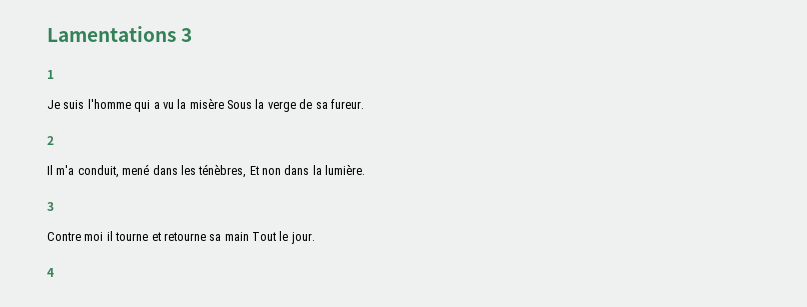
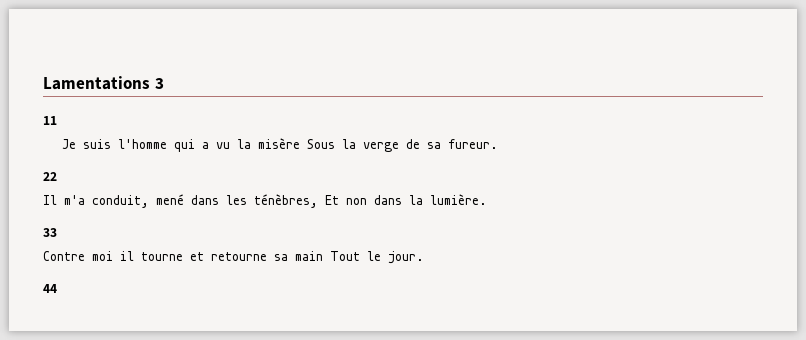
[47,70,54,79] 1 -> [43,116,57,125] 11
[47,136,54,145] 2 -> [43,172,57,181] 22
[47,202,54,211] 3 -> [43,228,57,237] 33
[47,268,54,277] 4 -> [43,284,57,293] 44

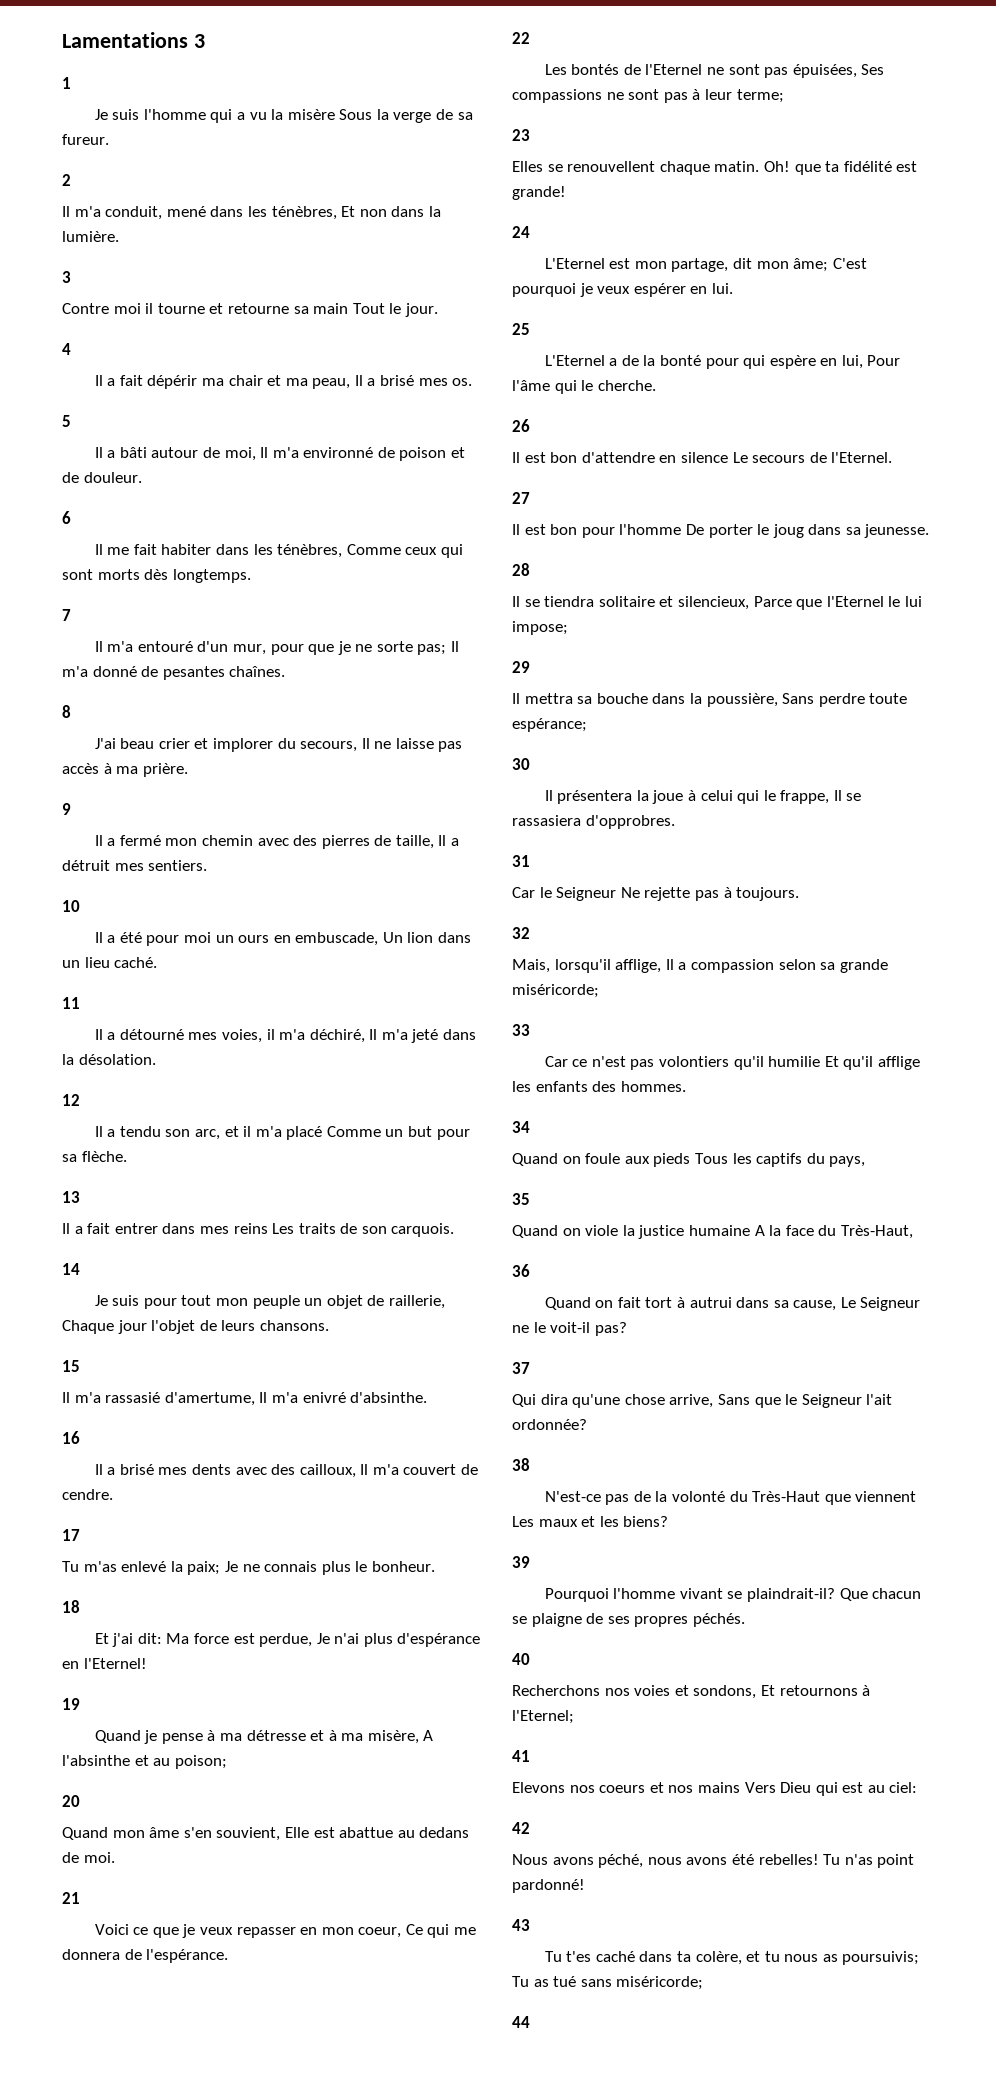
[43,116,57,125] 11 -> [62,77,71,89] 1
[43,172,57,181] 22 -> [62,174,71,186] 2
[43,228,57,237] 33 -> [62,271,71,283] 3
(424, 257) none -> [62,343,71,355] [94,375,473,389] [62,415,71,427] [94,447,466,461] [62,472,142,483] [62,511,71,524] [94,544,463,558] [62,569,251,583] [62,609,71,621] [94,641,460,655] [62,666,286,680] [62,705,71,718] [94,738,463,752] [62,763,188,777] [62,803,71,815] [94,835,460,849] [62,860,208,871] [62,900,80,912] [94,932,472,946] [62,957,158,968] [62,997,80,1009] [94,1029,477,1043] [62,1054,156,1065] [62,1094,80,1106] [94,1126,470,1140] [62,1151,127,1162] [62,1191,80,1203] [62,1223,455,1237] [62,1263,80,1275] [94,1295,445,1309] [62,1320,329,1334] [62,1360,80,1372] [62,1392,428,1406] [62,1431,80,1444] [94,1464,479,1478] [62,1489,113,1500] [62,1529,80,1541] [62,1561,435,1575] [62,1600,80,1613] [94,1633,481,1647] [62,1658,147,1669] [62,1698,80,1710] [94,1730,434,1744] [62,1755,227,1769] [62,1795,80,1807] [62,1827,470,1841] [62,1852,115,1863] [62,1892,80,1904] [94,1924,477,1938] [62,1949,229,1963] [512,32,530,44] [544,64,885,78] [512,89,784,103] [512,129,530,141] [512,161,918,175] [512,186,566,200] [512,226,530,238] [544,258,867,272] [512,283,733,297] [512,323,530,335] [544,355,901,369] [512,380,656,394] [512,419,530,432] [512,452,893,463] [512,492,530,504] [512,524,930,538] [512,563,530,576] [512,596,922,610] [512,621,568,635] [512,661,530,673] [512,693,908,707] [512,718,587,732] [512,758,530,770] [544,790,862,804] [512,815,675,829] [512,855,530,867] [512,887,800,901] [512,927,530,939] [512,959,888,973] [512,984,599,998] [512,1024,530,1036] [544,1056,920,1070] [512,1081,686,1092] [512,1121,530,1133] [512,1153,866,1167] [512,1193,530,1205] [512,1225,913,1239] [512,1264,530,1277] [544,1297,921,1311] [512,1322,627,1336] [512,1362,530,1374] [512,1394,893,1408] [512,1419,587,1430] [512,1458,530,1471] [544,1491,917,1505] [512,1516,669,1527] [512,1556,530,1568] [544,1588,922,1602] [512,1613,745,1627] [512,1653,530,1665] [512,1685,871,1699] [512,1710,574,1724] [512,1750,530,1762] [512,1782,918,1796] [512,1822,530,1834] [512,1854,915,1868] [512,1879,585,1893] [512,1919,530,1931] [544,1951,920,1965] [512,1976,704,1990] // 4 // Il a fait dépérir ma chair et ma peau, Il a brisé mes os. // 5 // Il a bâti autour de moi, Il m'a environné de poison et de douleur. // 6 // Il me fait habiter dans les ténèbres, Comme ceux qui sont morts dès longtemps. // 7 // Il m'a entouré d'un mur, pour que je ne sorte pas; Il m'a donné de pesantes chaînes. // 8 // J'ai beau crier et implorer du secours, Il ne laisse pas accès à ma prière. // 9 // Il a fermé mon chemin avec des pierres de taille, Il a détruit mes sentiers. // 10 // Il a été pour moi un ours en embuscade, Un lion dans un lieu caché. // 11 // Il a détourné mes voies, il m'a déchiré, Il m'a jeté dans la désolation. // 12 // Il a tendu son arc, et il m'a placé Comme un but pour sa flèche. // 13 // Il a fait entrer dans mes reins Les traits de son carquois. // 14 // Je suis pour tout mon peuple un objet de raillerie, Chaque jour l'objet de leurs chansons. // 15 // Il m'a rassasié d'amertume, Il m'a enivré d'absinthe. // 16 // Il a brisé mes dents avec des cailloux, Il m'a couvert de cendre. // 17 // Tu m'as enlevé la paix; Je ne connais plus le bonheur. // 18 // Et j'ai dit: Ma force est perdue, Je n'ai plus d'espérance en l'Eternel! // 19 // Quand je pense à ma détresse et à ma misère, A l'absinthe et au poison; // 20 // Quand mon âme s'en souvient, Elle est abattue au dedans de moi. // 21 // Voici ce que je veux repasser en mon coeur, Ce qui me donnera de l'espérance. // 22 // Les bontés de l'Eternel ne sont pas épuisées, Ses compassions ne sont pas à leur terme; // 23 // Elles se renouvellent chaque matin. Oh! que ta fidélité est grande! // 24 // L'Eternel est mon partage, dit mon âme; C'est pourquoi je veux espérer en lui. // 25 // L'Eternel a de la bonté pour qui espère en lui, Pour l'âme qui le cherche. // 26 // Il est bon d'attendre en silence Le secours de l'Eternel. // 27 // Il est bon pour l'homme De porter le joug dans sa jeunesse. // 28 // Il se tiendra solitaire et silencieux, Parce que l'Eternel le lui impose; // 29 // Il mettra sa bouche dans la poussière, Sans perdre toute espérance; // 30 // Il présentera la joue à celui qui le frappe, Il se rassasiera d'opprobres. // 31 // Car le Seigneur Ne rejette pas à toujours. // 32 // Mais, lorsqu'il afflige, Il a compassion selon sa grande miséricorde; // 33 // Car ce n'est pas volontiers qu'il humilie Et qu'il afflige les enfants des hommes. // 34 // Quand on foule aux pieds Tous les captifs du pays, // 35 // Quand on viole la justice humaine A la face du Très-Haut, // 36 // Quand on fait tort à autrui dans sa cause, Le Seigneur ne le voit-il pas? // 37 // Qui dira qu'une chose arrive, Sans que le Seigneur l'ait ordonnée? // 38 // N'est-ce pas de la volonté du Très-Haut que viennent Les maux et les biens? // 39 // Pourquoi l'homme vivant se plaindrait-il? Que chacun se plaigne de ses propres péchés. // 40 // Recherchons nos voies et sondons, Et retournons à l'Eternel; // 41 // Elevons nos coeurs et nos mains Vers Dieu qui est au ciel: // 42 // Nous avons péché, nous avons été rebelles! Tu n'as point pardonné! // 43 // Tu t'es caché dans ta colère, et tu nous as poursuivis; Tu as tué sans miséricorde;

